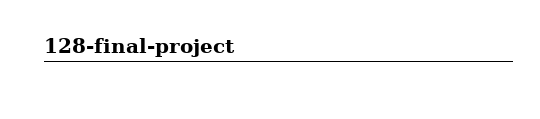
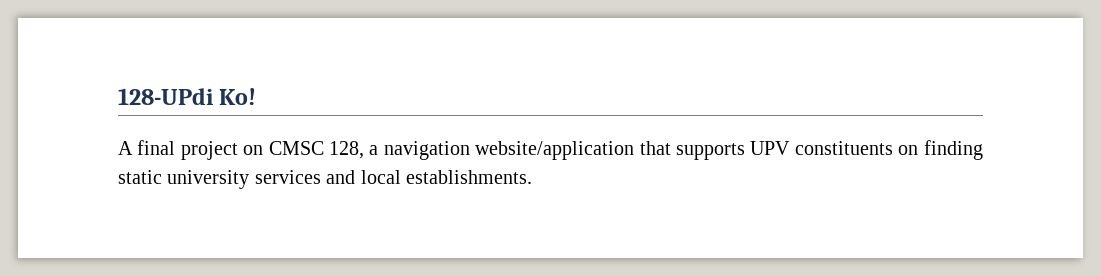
[44,38,235,57] 128-final-project -> [118,88,257,105] [118,140,983,160] [118,170,532,189] 128-UPdi Ko! // A final project on CMSC 128, a navigation website/application that supports UPV constituents on finding static university services and local establishments.

